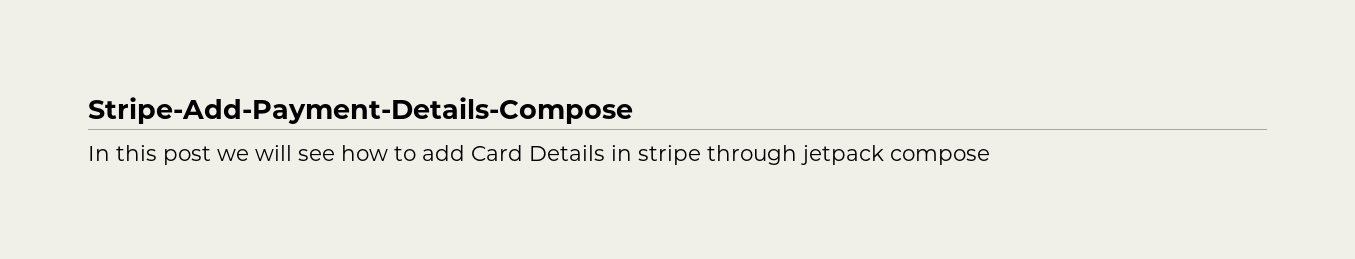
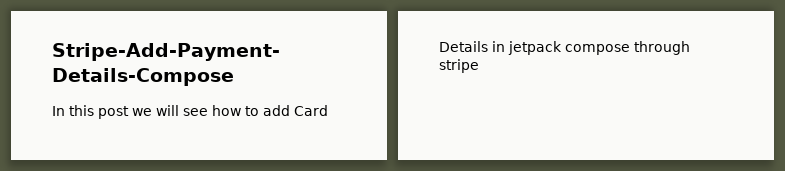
[638,145,990,165] stripe through jetpack compose -> [508,41,690,55] [439,59,479,73] jetpack compose through stripe

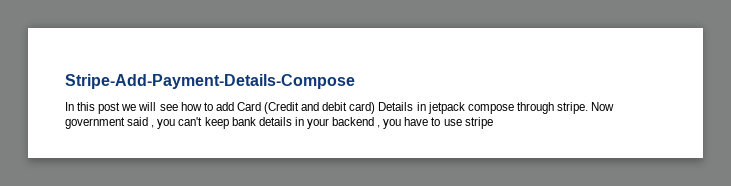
(328, 110) none -> [264,102,376,114] (Credit and debit card)
(690, 48) none -> [556,102,615,114] [65,117,462,129] stripe. Now government said , you can't keep bank details in your backend , you have to use

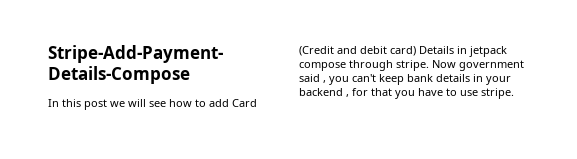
(381, 126) none -> [352,88,392,96] for that
[464,117,493,129] stripe -> [481,88,514,99] stripe.

